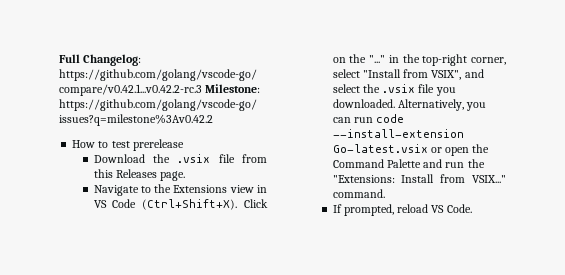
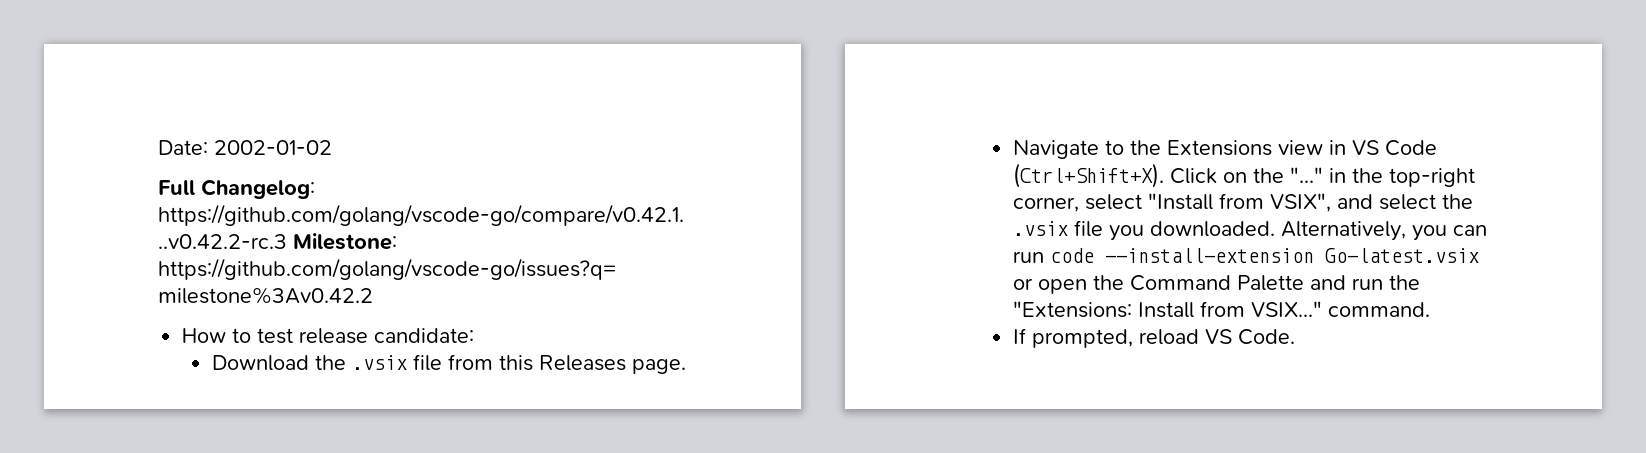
(59, 58) none -> [158,140,332,155] Date: 2002-01-02 //
[132,139,184,151] prerelease -> [299,328,475,344] release candidate:

